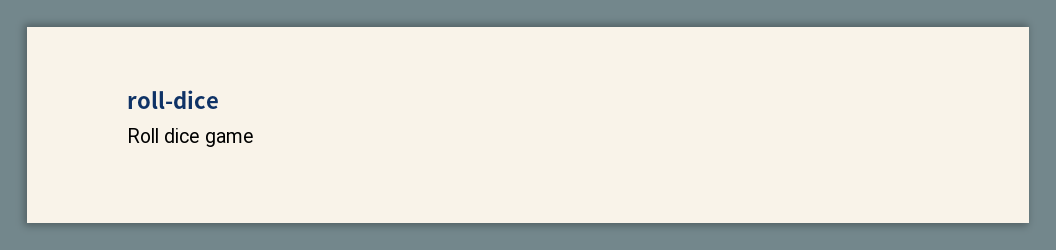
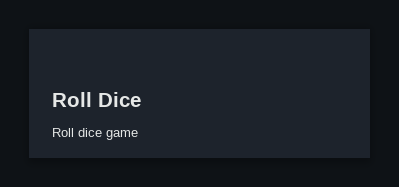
[127,90,219,109] roll-dice -> [52,92,141,107] Roll Dice

